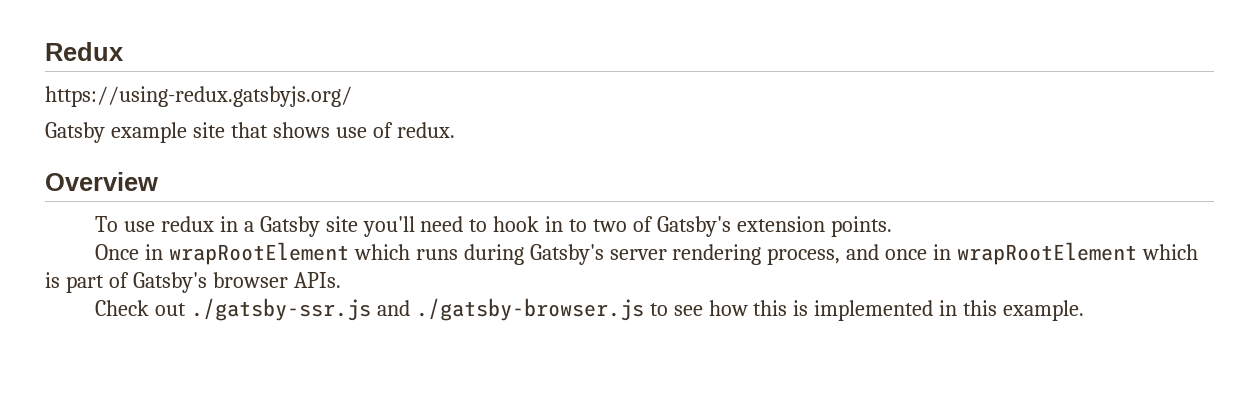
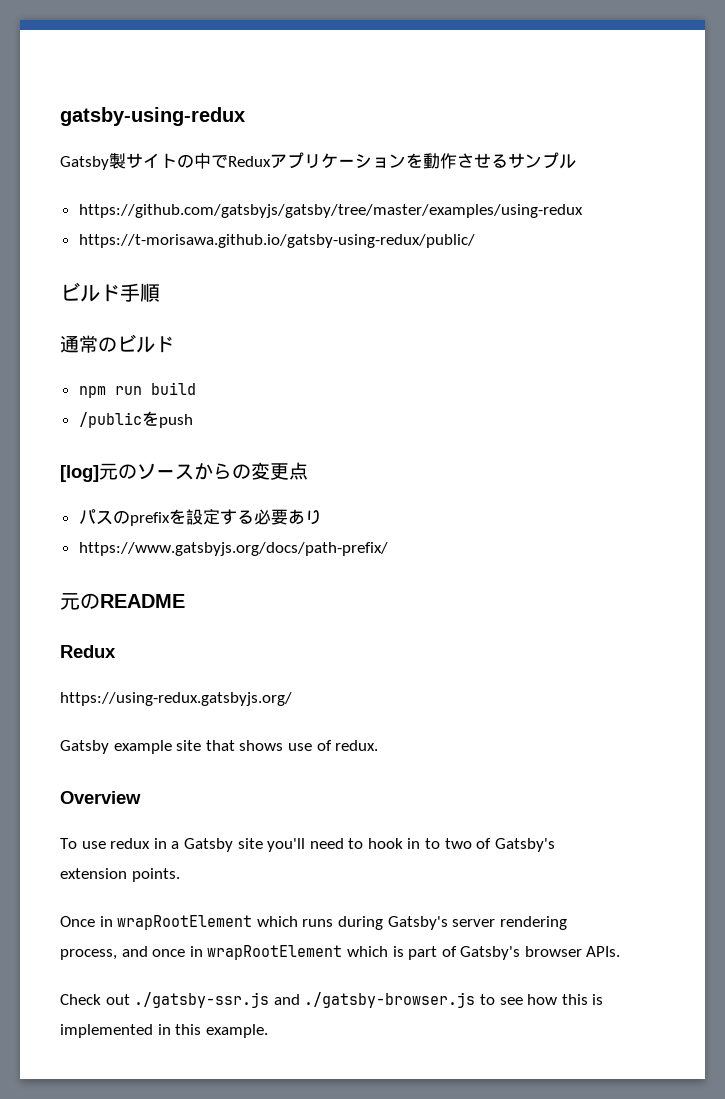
(45, 51) none -> [60,107,245,126] [60,152,576,170] [78,204,583,218] [78,234,475,248] [60,282,160,302] [60,334,174,353] [78,382,196,398] [78,411,193,428] [60,462,308,482] [78,509,322,526] [78,542,388,556] [60,593,185,610] gatsby-using-redux // Gatsby製サイトの中でReduxアプリケーションを動作させるサンプル // https://github.com/gatsbyjs/gatsby/tree/master/examples/using-redux // https://t-morisawa.github.io/gatsby-using-redux/public/ // ビルド手順 // 通常のビルド // npm run build // /publicをpush // [log]元のソースからの変更点 // パスのprefixを設定する必要あり // https://www.gatsbyjs.org/docs/path-prefix/ // 元のREADME //

